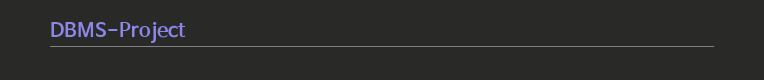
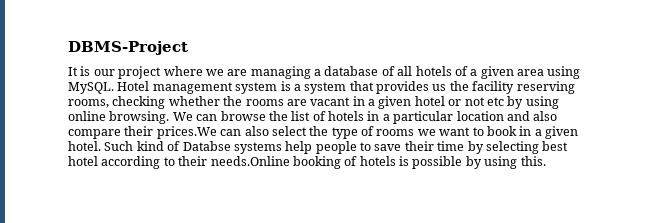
(186, 32) none -> [68,66,581,79] [68,81,575,94] [68,96,559,109] [68,111,558,124] [68,126,578,139] [68,141,569,154] [68,156,546,169] // It is our project where we are managing a database of all hotels of a given area using MySQL. Hotel management system is a system that provides us the facility reserving rooms, checking whether the rooms are vacant in a given hotel or not etc by using online browsing. We can browse the list of hotels in a particular location and also compare their prices.We can also select the type of rooms we want to book in a given hotel. Such kind of Databse systems help people to save their time by selecting best hotel according to their needs.Online booking of hotels is possible by using this.

